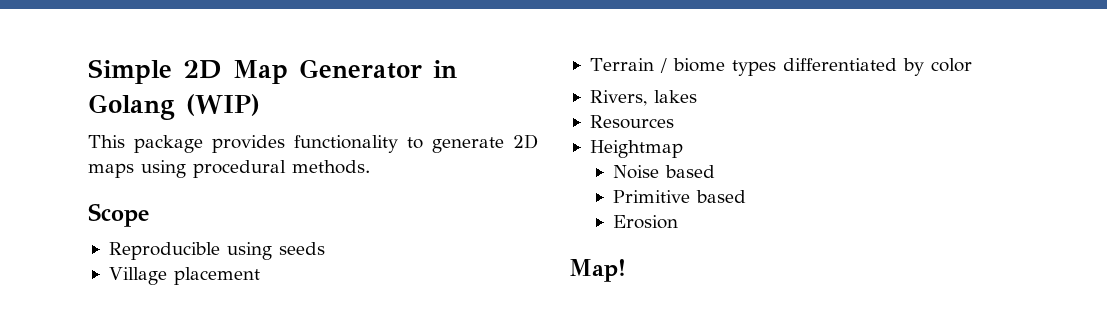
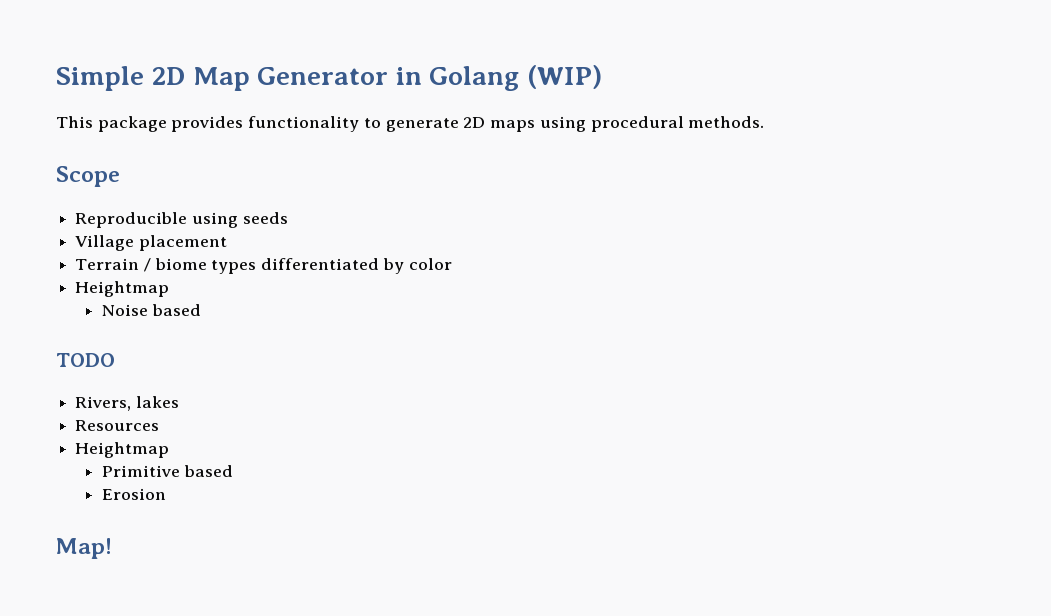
(972, 65) none -> [75,281,170,297] [102,304,201,316] [56,353,115,367] // Heightmap // Noise based // TODO
[613,165,716,179] // Noise based -> (170, 450) none

